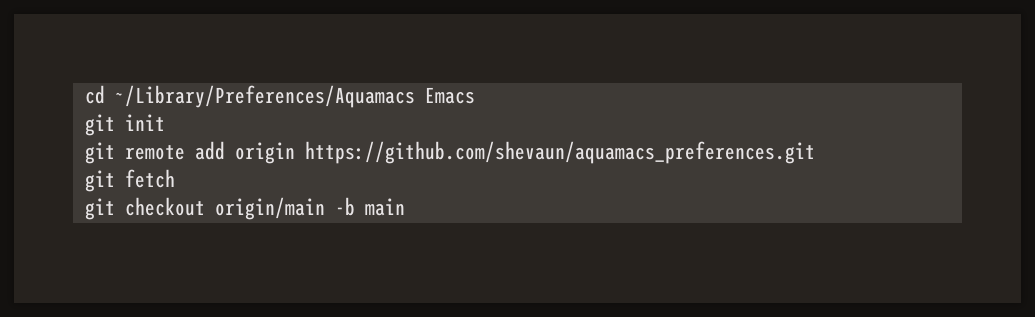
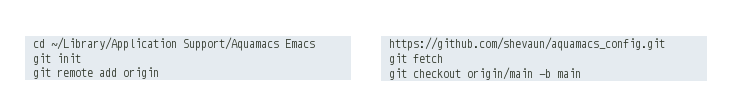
[115,85,416,108] ~/Library/Preferences/Aquamacs -> [50,37,279,51] ~/Library/Application Support/Aquamacs
[305,141,816,164] https://github.com/shevaun/aquamacs_preferences.git -> [388,37,665,51] https://github.com/shevaun/aquamacs_config.git

